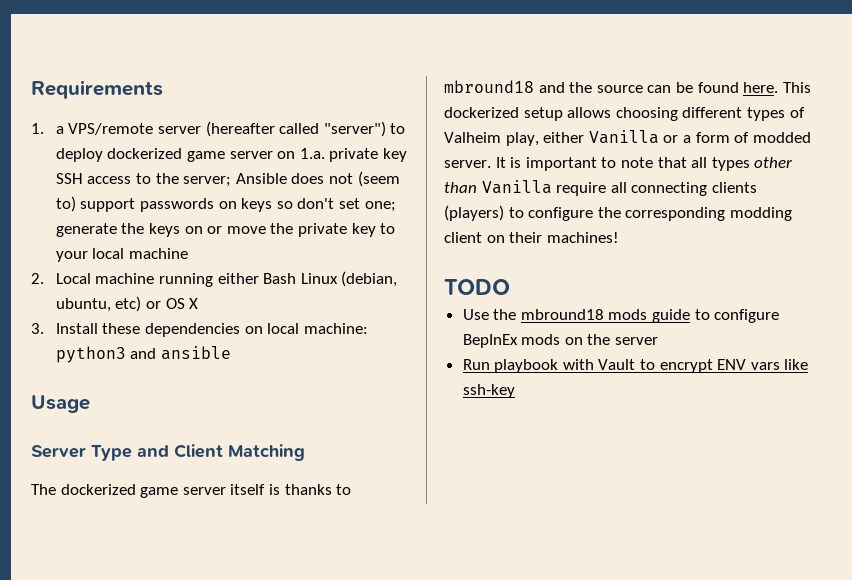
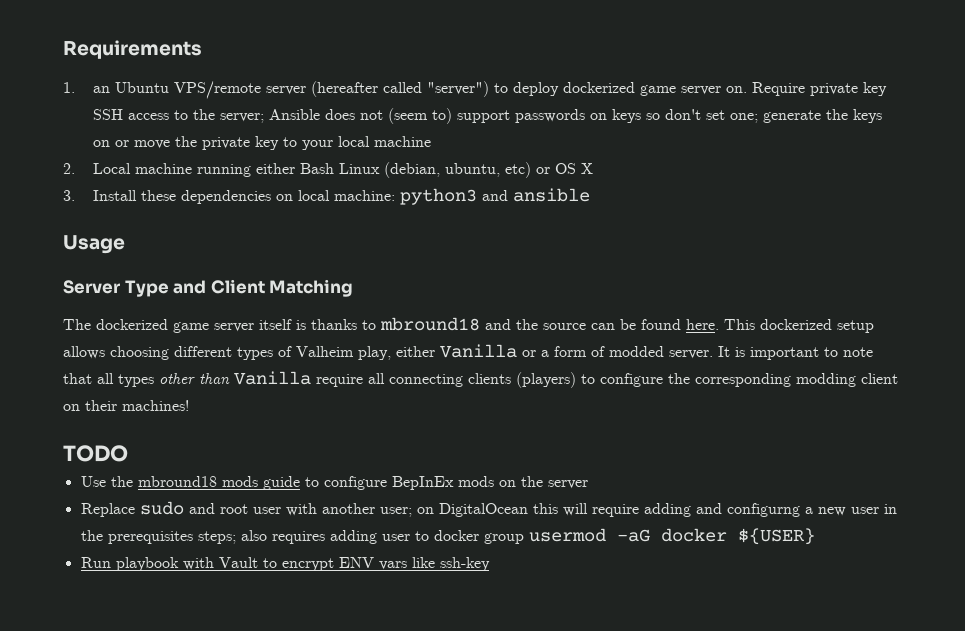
[55,126,64,134] a -> [92,82,169,93] an Ubuntu
[277,148,325,159] on 1.a. -> [725,82,805,96] on. Require
(659, 341) none -> [80,501,897,517] [80,528,815,545] // Replace sudo and root user with another user; on DigitalOcean this will require adding and configurng a new user in the prerequisites steps; also requires adding user to docker group usermod -aG docker ${USER}

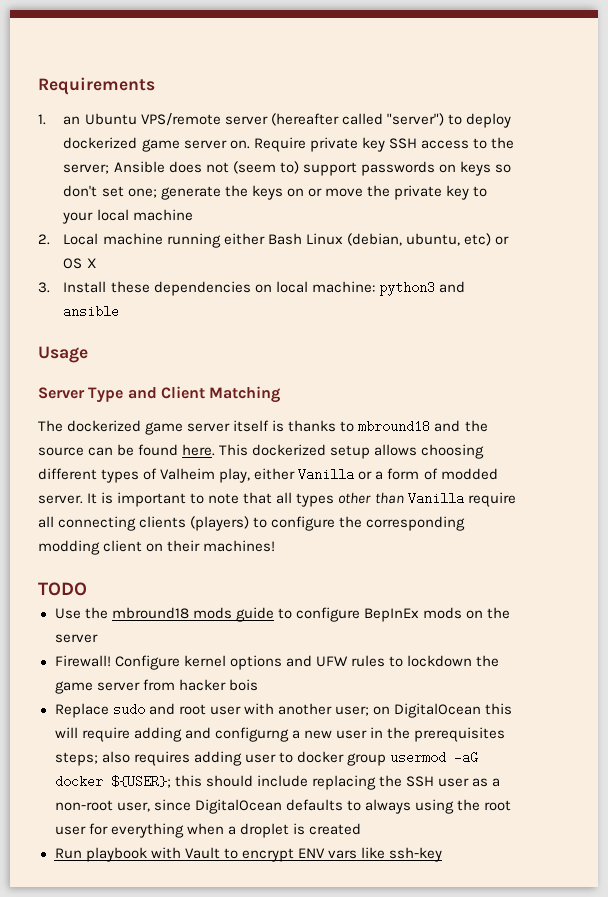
(588, 484) none -> [54,655,499,670] [54,679,258,694] // Firewall! Configure kernel options and UFW rules to lockdown the game server from hacker bois
[737,528,815,545] ${USER} -> [110,775,500,790] [54,799,511,814] [54,823,361,838] ${USER}; this should include replacing the SSH user as a non-root user, since DigitalOcean defaults to always using the root user for everything when a droplet is created

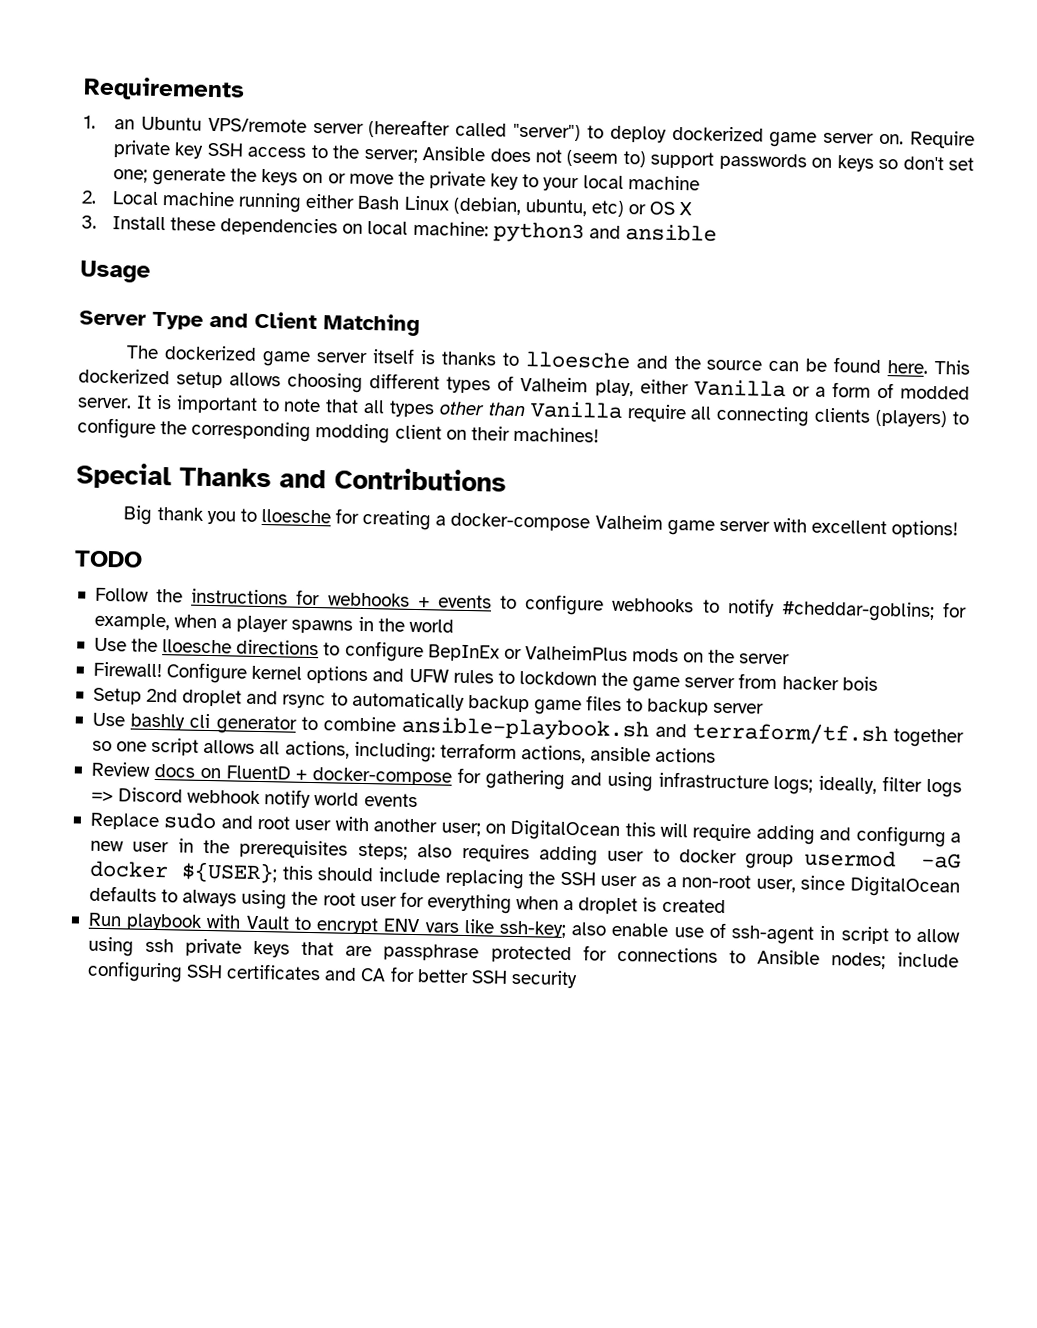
[358,420,431,433] mbround18 -> [524,351,631,370] lloesche
[38,582,87,596] TODO -> [76,462,506,492] [123,505,959,539] [74,550,143,568] [94,587,968,623] [93,612,454,634] Special Thanks and Contributions // Big thank you to lloesche for creating a docker-compose Valheim game server with excellent options! // TODO // Follow the instructions for webhooks + events to configure webhooks to notify #cheddar-goblins; for example, when a player spawns in the world
[111,607,274,622] mbround18 mods guide -> [162,639,320,656] lloesche directions
(419, 615) none -> [503,645,628,662] or ValheimPlus
(258, 685) none -> [92,687,765,716] [91,712,965,748] [91,737,717,764] [90,761,963,798] [90,787,418,809] // Setup 2nd droplet and rsync to automatically backup game files to backup server // Use bashly cli generator to combine ansible-playbook.sh and terraform/tf.sh together so one script allows all actions, including: terraform actions, ansible actions // Review docs on FluentD + docker-compose for gathering and using infrastructure logs; ideally, filter logs => Discord webhook notify world events
[388,847,442,862] ssh-key -> [498,920,960,945] [87,936,960,970] [86,960,578,989] ssh-key; also enable use of ssh-agent in script to allow using ssh private keys that are passphrase protected for connections to Ansible nodes; include configuring SSH certificates and CA for better SSH security

